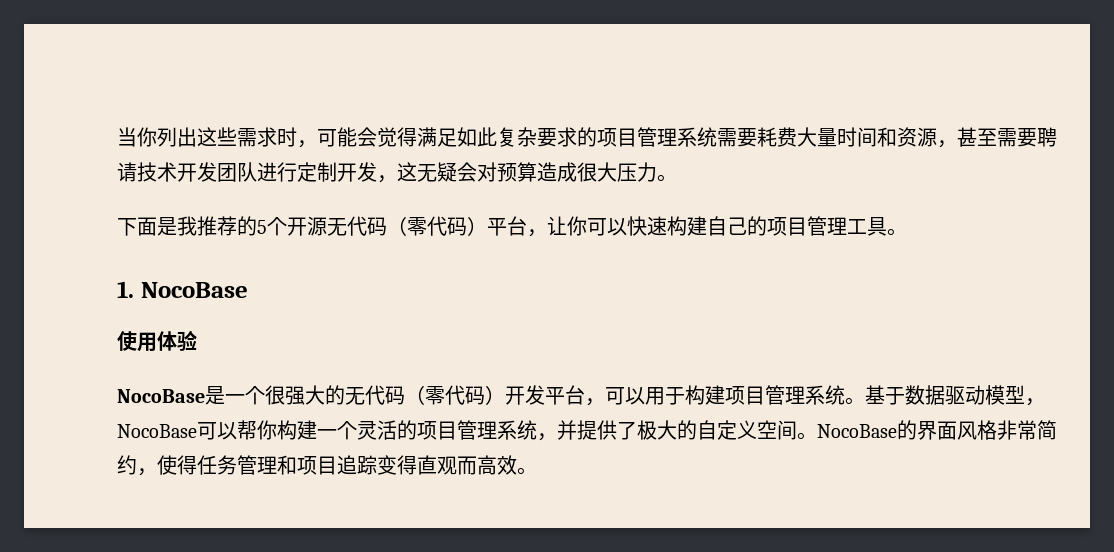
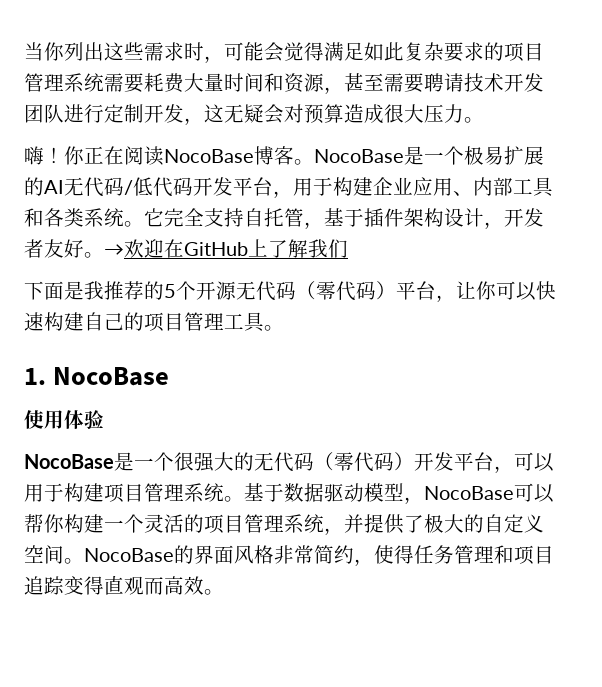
(677, 178) none -> [24,146,544,166] [24,177,554,198] [24,208,544,229] [24,239,348,258] // 嗨！你正在阅读NocoBase博客。NocoBase是一个极易扩展的AI无代码/低代码开发平台，用于构建企业应用、内部工具和各类系统。它完全支持自托管，基于插件架构设计，开发者友好。→欢迎在GitHub上了解我们

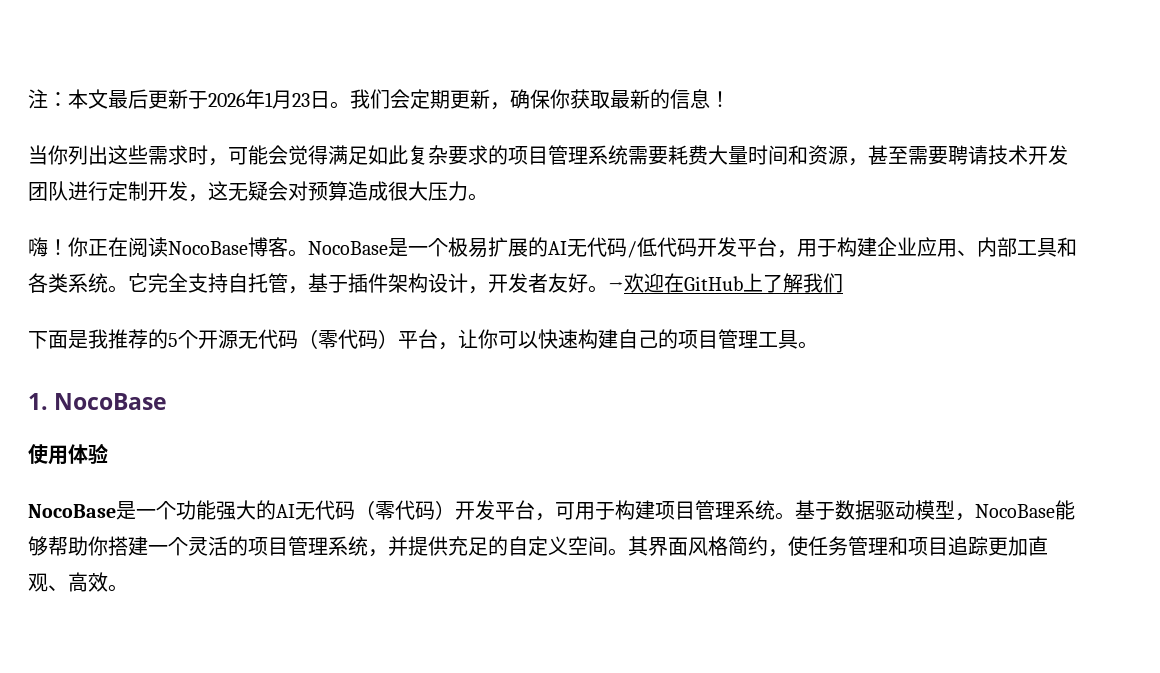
(24, 51) none -> [28,89,730,110] 注：本文最后更新于2026年1月23日。我们会定期更新，确保你获取最新的信息！ //
[174,452,254,472] 很强大的 -> [176,500,295,520] 功能强大的AI
[534,453,554,472] 以 -> (575, 511) none
[514,483,554,503] [24,514,84,533] 可以帮你构 -> [1055,500,1075,520] [28,536,128,556] 能够帮助你搭
[404,514,464,533] 了极大 -> [448,536,488,556] 充足
[84,545,194,564] NocoBase的 -> [628,536,648,556] 其
[274,545,314,564] 非常 -> (728, 546) none
[394,545,414,564] 得 -> (808, 546) none
[64,575,164,595] 变得直观而 -> [988,536,1048,556] [28,573,68,592] 更加直观、

